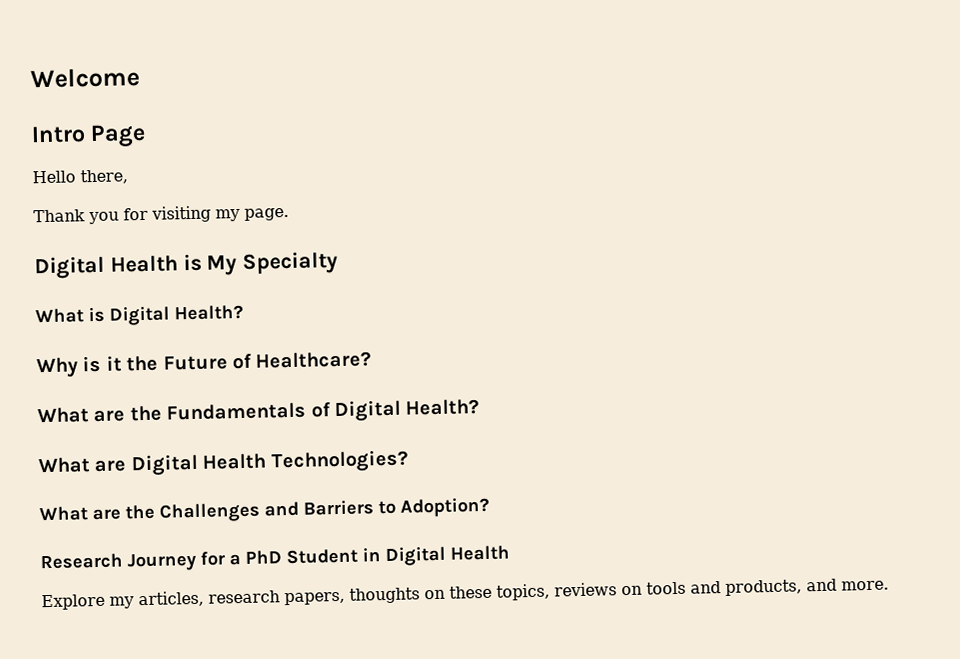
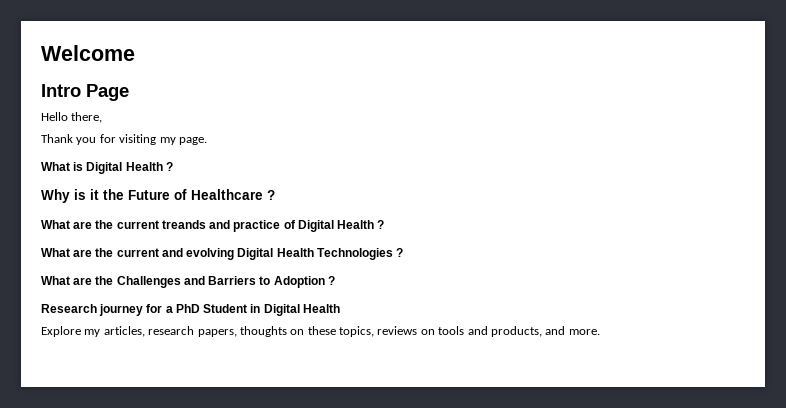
[34,250,339,280] // Digital Health is My Specialty -> (207, 141) none
[174,304,244,321] Health? -> [125,162,173,171] Health ?
[255,351,372,369] [37,399,480,424] [38,449,408,477] Healthcare? // What are the Fundamentals of Digital Health? // What are Digital Health Technologies? -> [191,189,275,200] [41,220,385,232] [41,248,404,260] Healthcare ? // What are the current treands and practice of Digital Health ? // What are the current and evolving Digital Health Technologies ?
[400,496,490,518] Adoption? -> [273,276,335,288] Adoption ?
[127,552,197,572] Journey -> [99,304,144,316] journey

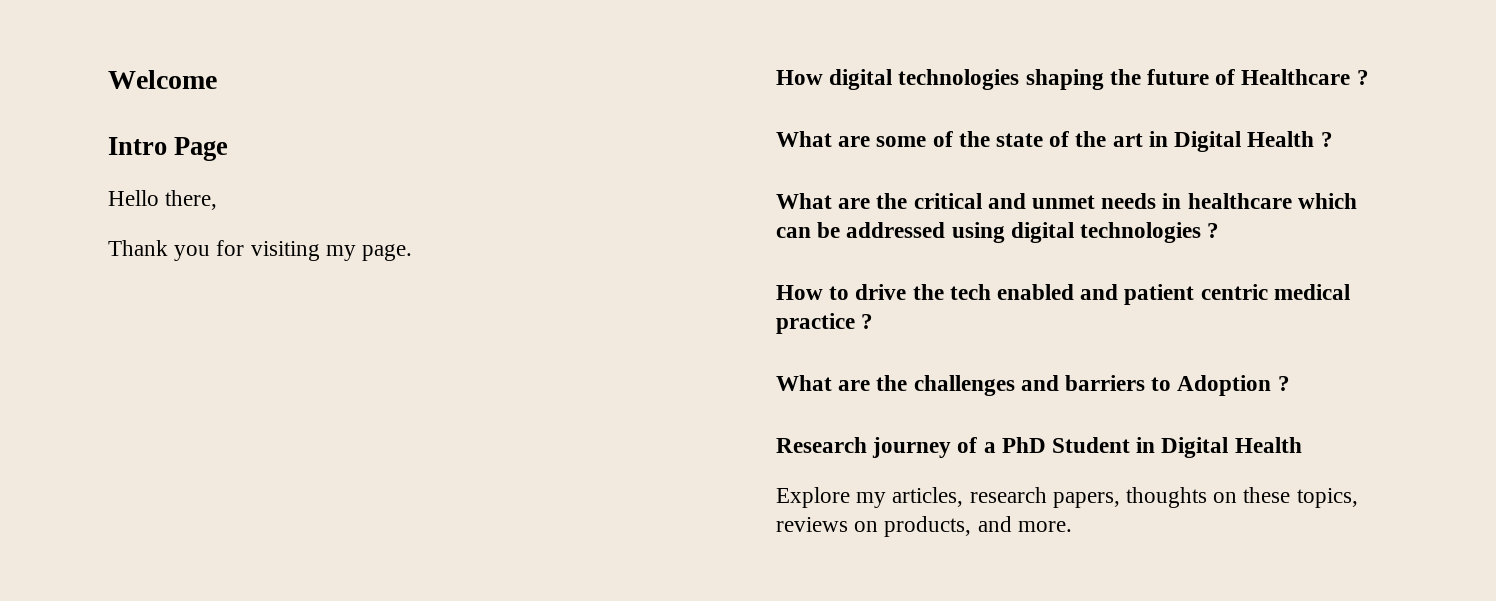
[41,162,173,174] [41,189,170,203] What is Digital Health ? // Why is it the Future -> [776,69,1210,90] How digital technologies shaping the future
[95,220,296,232] the current treands and practice of -> [876,131,1168,147] some of the state of the art in
[116,248,404,260] [41,276,257,288] current and evolving Digital Health Technologies ? // What are the Challenges and Barriers -> [913,193,1357,209] [776,222,1220,243] [776,284,1350,305] [776,313,874,334] [776,375,1146,396] critical and unmet needs in healthcare which can be addressed using digital technologies ? // How to drive the tech enabled and patient centric medical practice ? // What are the challenges and barriers
[146,304,163,313] for -> [957,437,978,453] of
[438,326,488,335] tools and -> (879, 526) none

